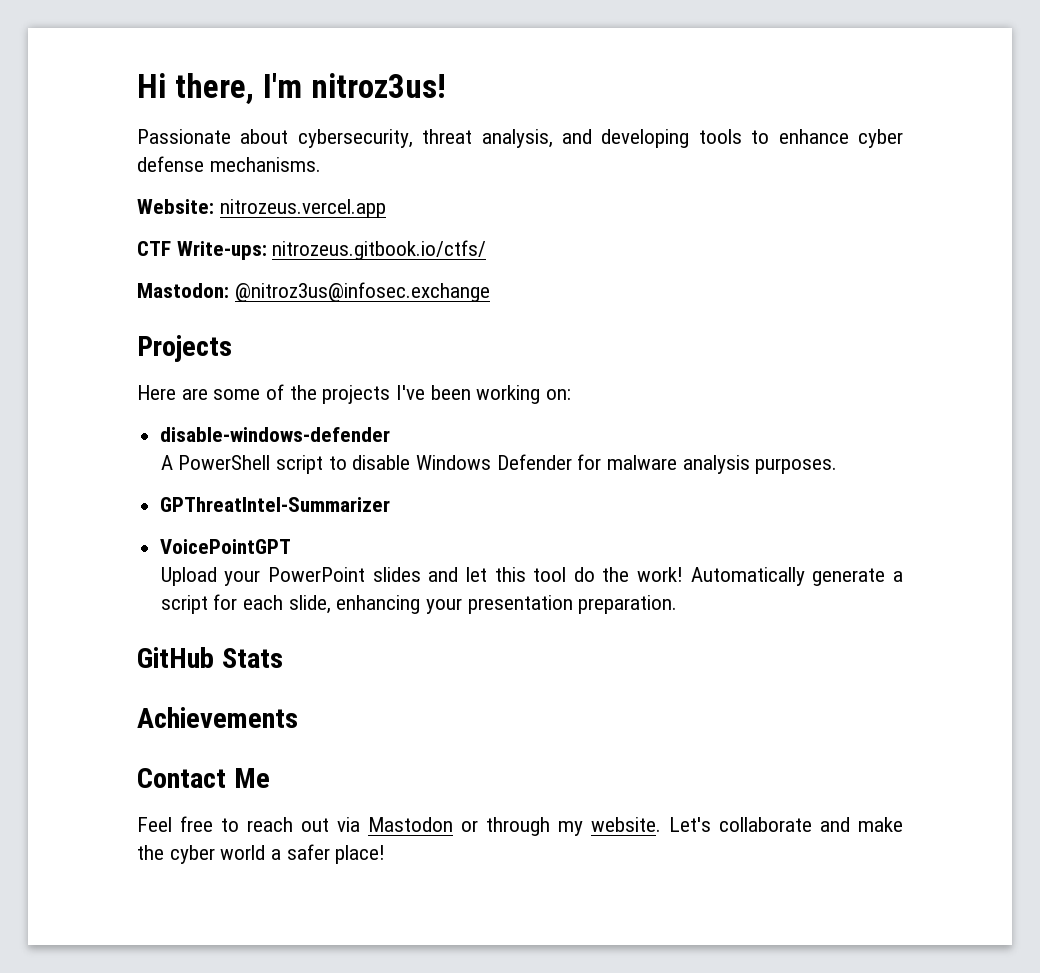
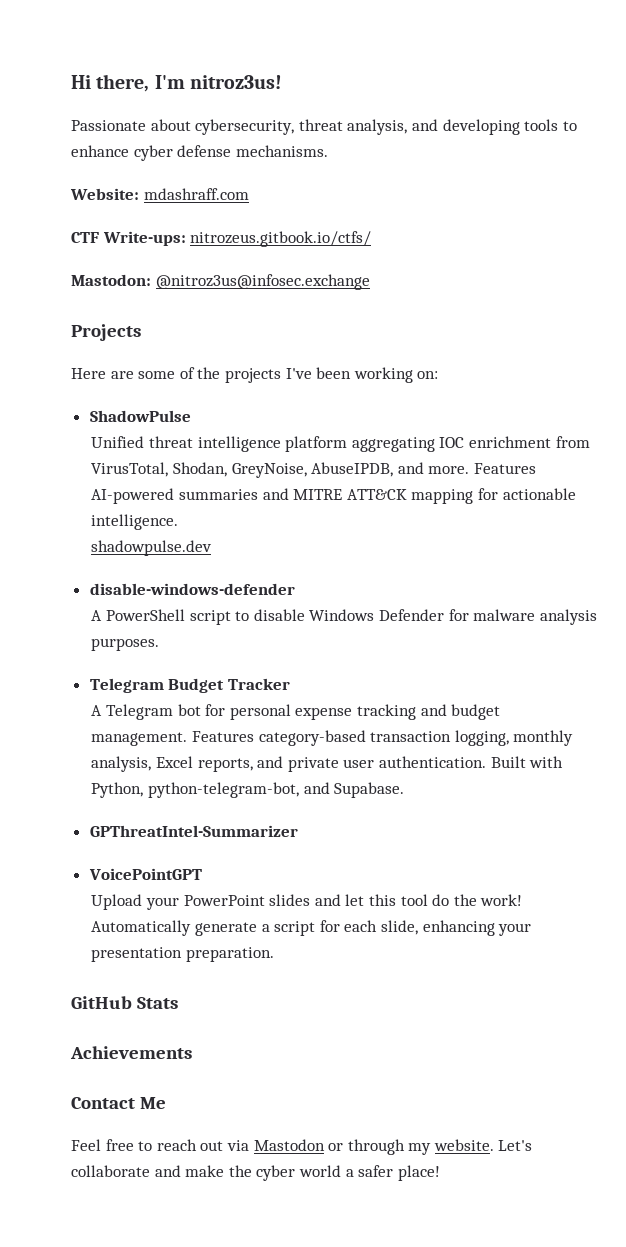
[219,199,386,218] nitrozeus.vercel.app -> [143,188,249,200] mdashraff.com
(572, 394) none -> [89,410,191,422] [91,436,590,452] [91,462,536,478] [91,488,576,504] [91,514,179,530] [91,540,213,556] // ShadowPulse // Unified threat intelligence platform aggregating IOC enrichment from VirusTotal, Shodan, GreyNoise, AbuseIPDB, and more. Features AI-powered summaries and MITRE ATT&CK mapping for actionable intelligence. // shadowpulse.dev
(838, 466) none -> [89,678,290,693] [91,704,501,720] [91,730,574,746] [91,756,564,772] [91,782,405,798] // Telegram Budget Tracker // A Telegram bot for personal expense tracking and budget management. Features category-based transaction logging, monthly analysis, Excel reports, and private user authentication. Built with Python, python-telegram-bot, and Supabase.

